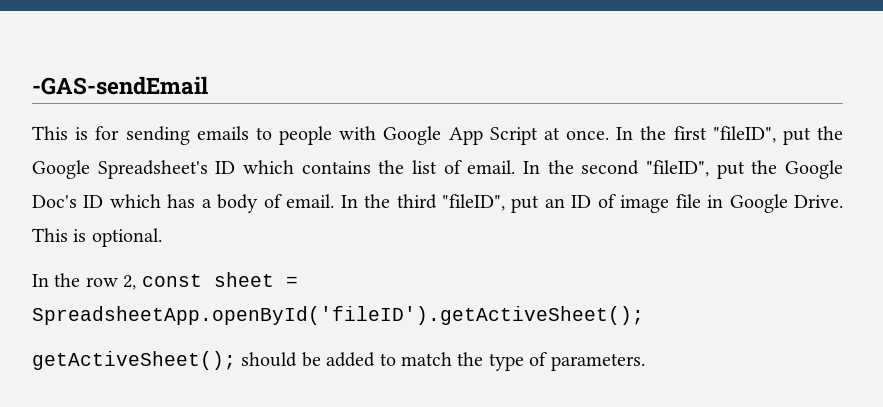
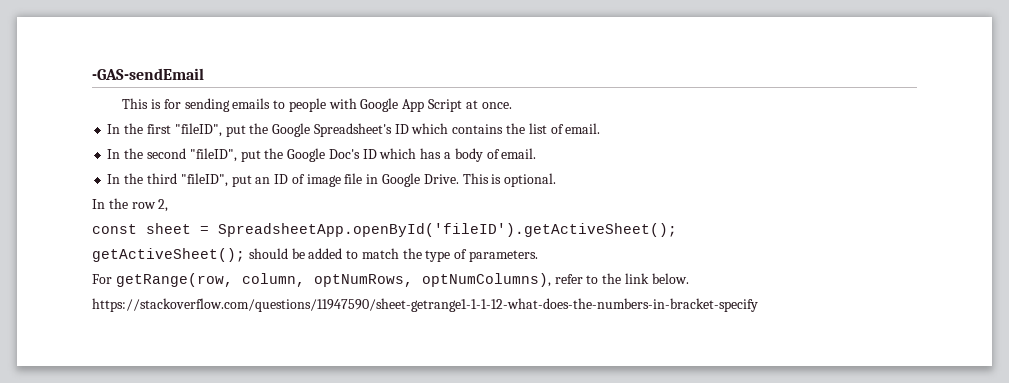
(610, 135) none -> (512, 105) //
(516, 167) none -> (601, 128) //
(335, 201) none -> (537, 153) //
(137, 282) none -> (169, 205) //
(645, 362) none -> [92,273,689,287] [92,298,758,312] // For getRange(row, column, optNumRows, optNumColumns), refer to the link below. // https://stackoverflow.com/questions/11947590/sheet-getrange1-1-1-12-what-does-the-numbers-in-bracket-specify

